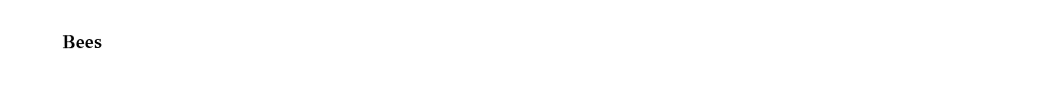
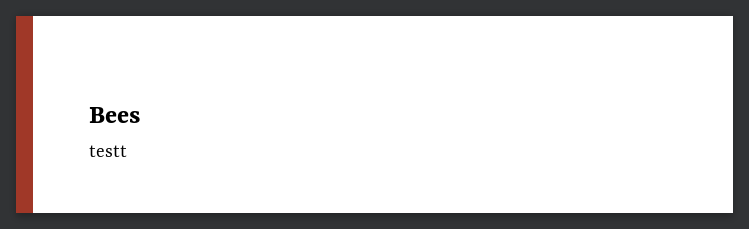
(102, 42) none -> [89,145,127,157] // testt

